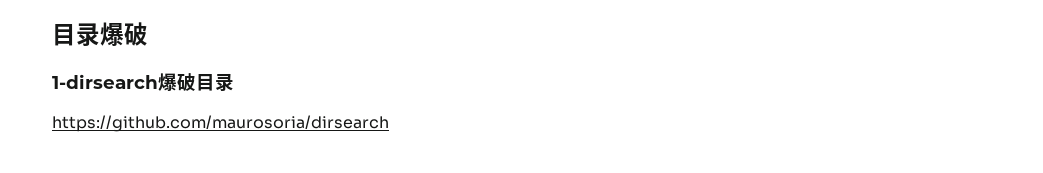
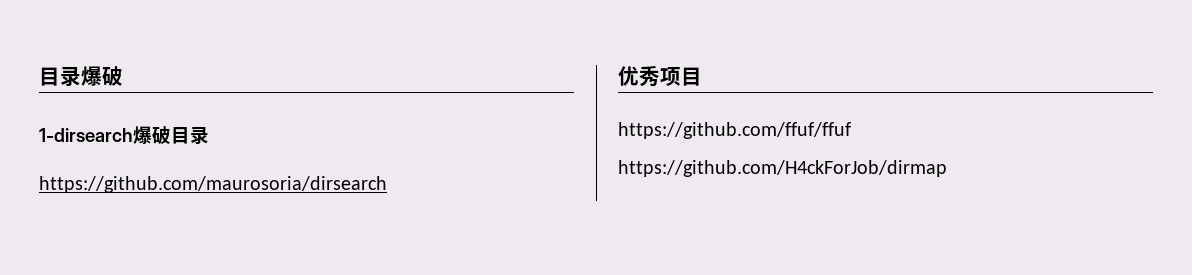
(389, 123) none -> [618,66,702,87] [618,122,851,139] [618,160,947,177] // 优秀项目 // https://github.com/ffuf/ffuf // https://github.com/H4ckForJob/dirmap

